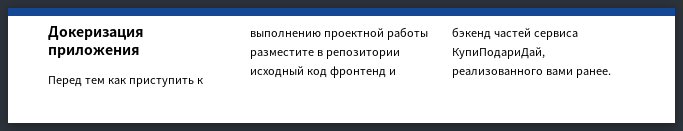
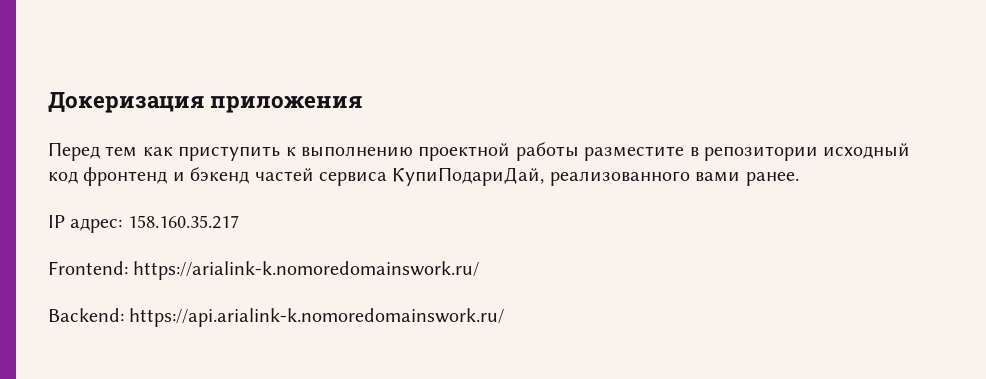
(611, 73) none -> [48,215,239,233] [48,261,480,280] [48,308,505,327] // IP адрес: 158.160.35.217 // Frontend: https://arialink-k.nomoredomainswork.ru/ // Backend: https://api.arialink-k.nomoredomainswork.ru/

